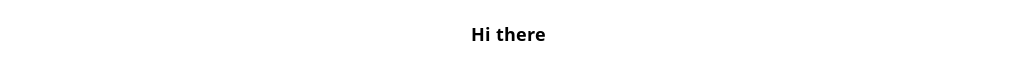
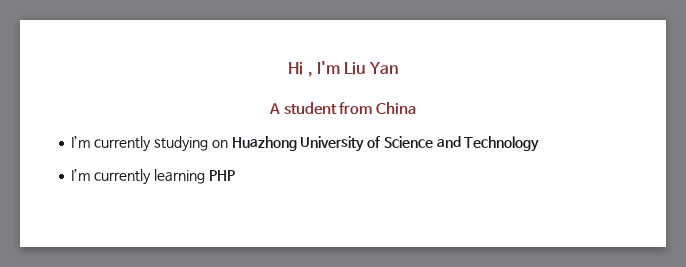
[496,27,546,41] there -> [307,61,398,77] [268,102,417,115] [71,135,540,152] [71,168,235,185] , I'm Liu Yan // A student from China // I’m currently studying on Huazhong University of Science and Technology // I’m currently learning PHP

